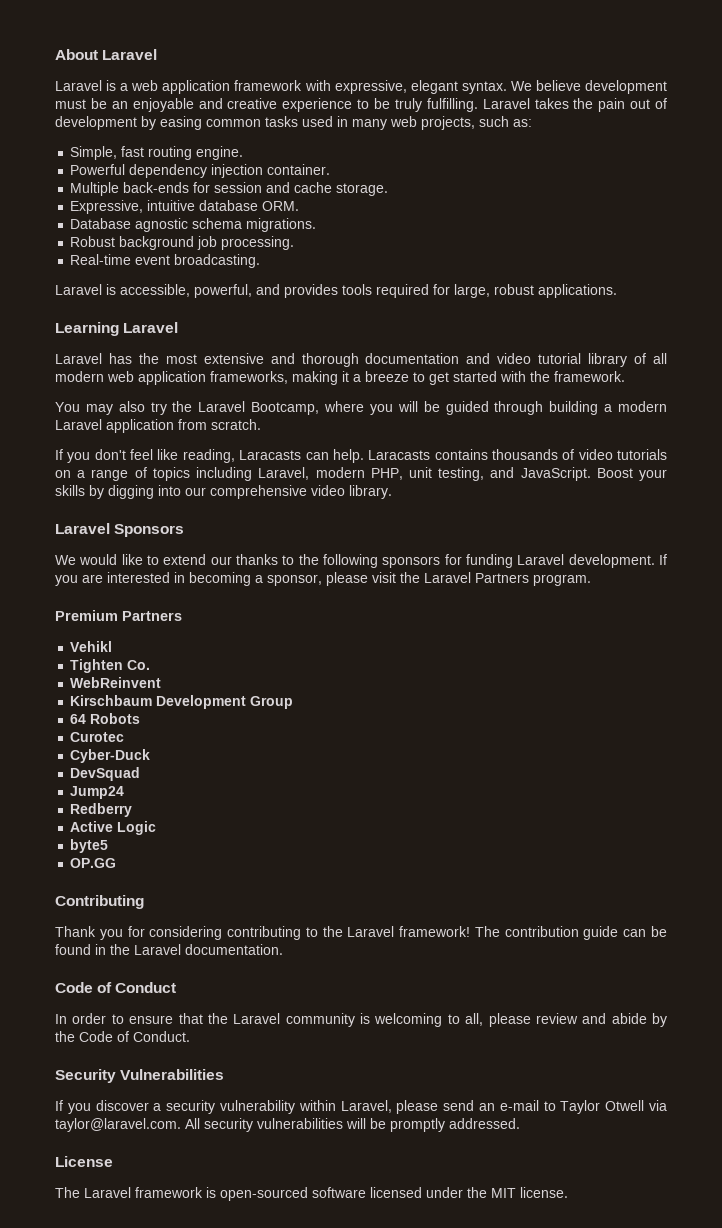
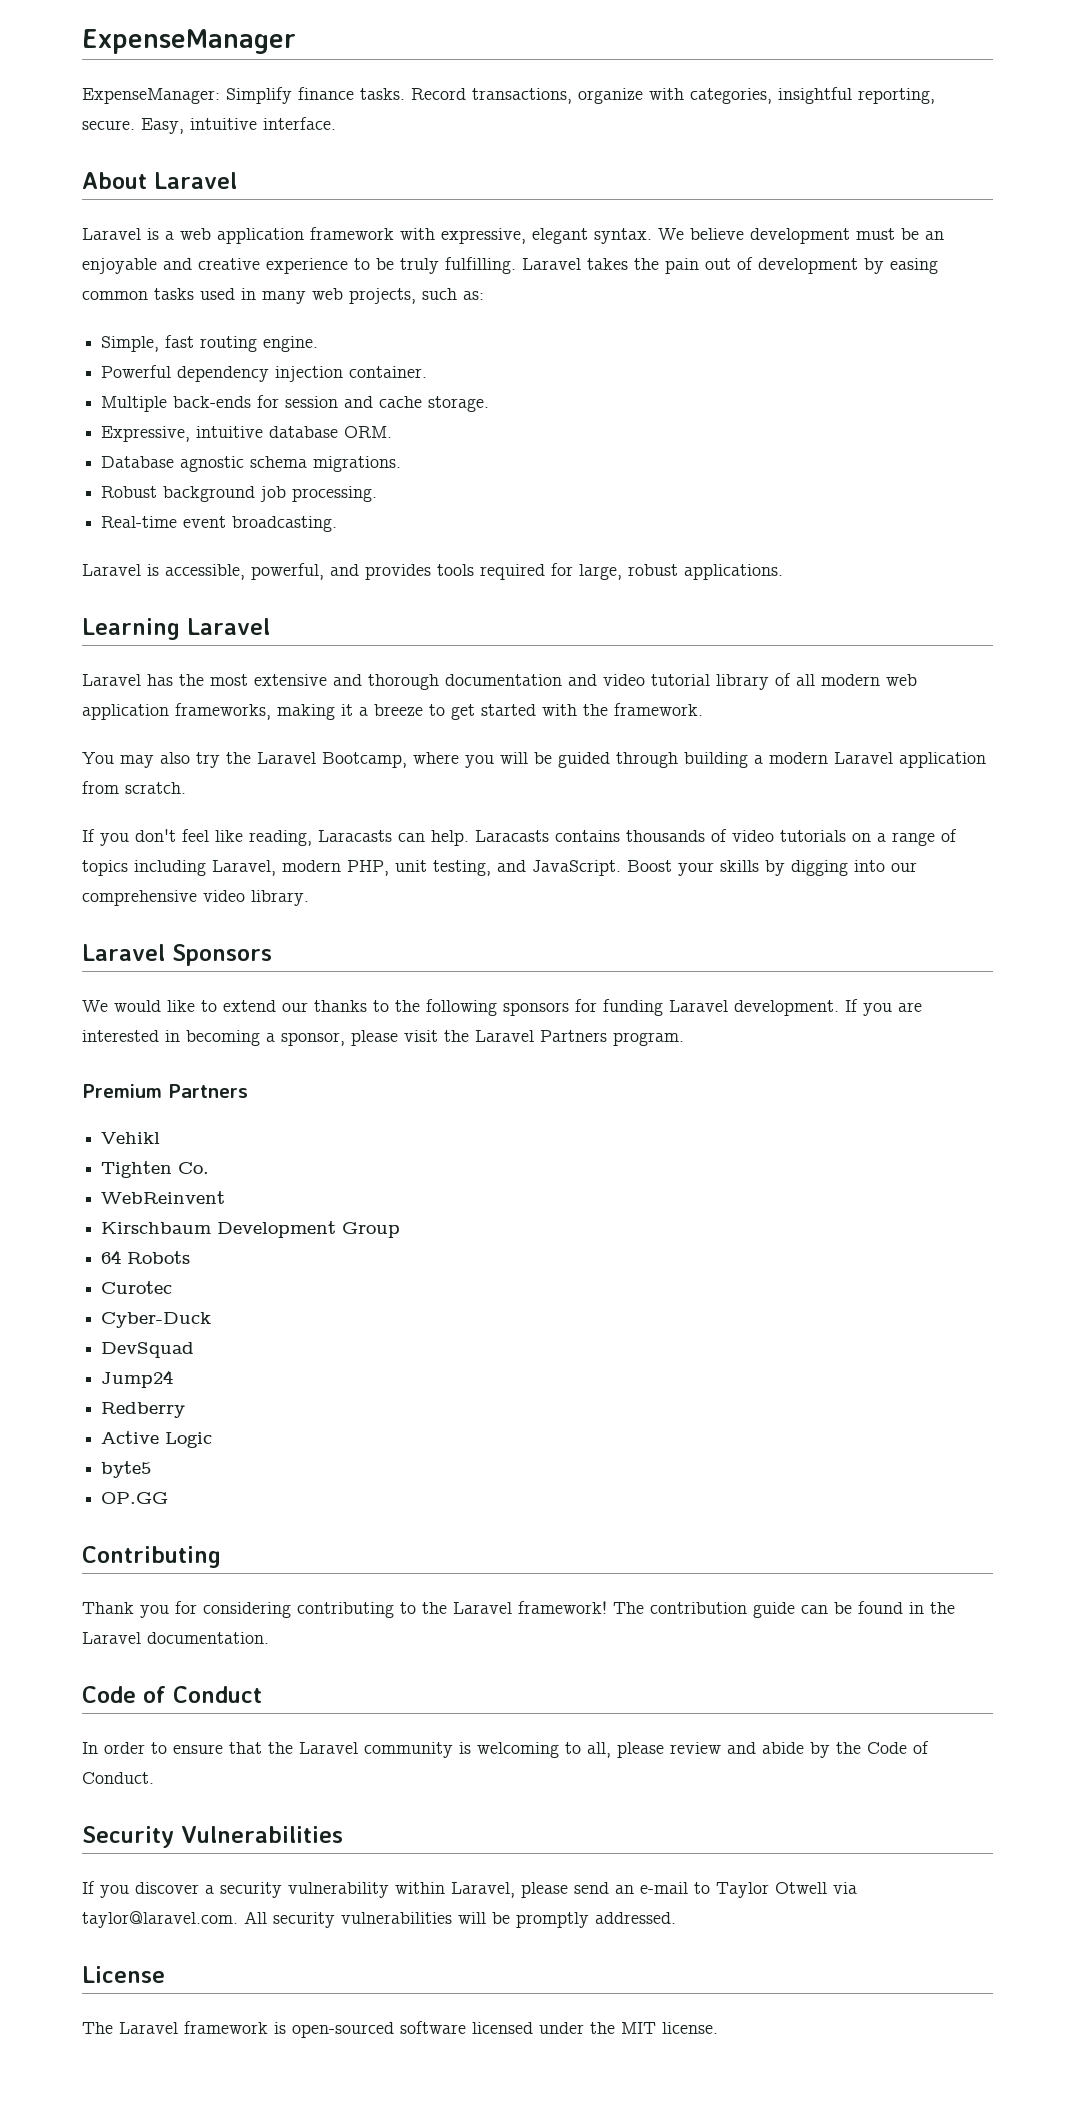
(55, 54) none -> [82,29,296,54] [82,87,935,104] [82,117,336,134] ExpenseManager // ExpenseManager: Simplify finance tasks. Record transactions, organize with categories, insightful reporting, secure. Easy, intuitive interface. //

